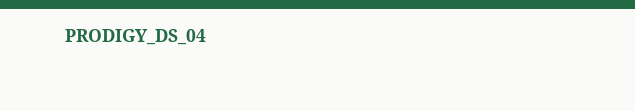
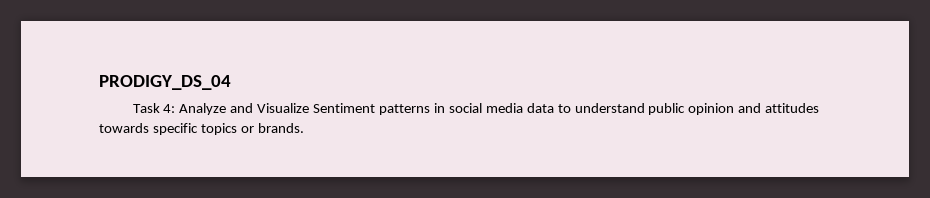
(206, 37) none -> [132,103,820,115] [99,123,304,135] // Task 4: Analyze and Visualize Sentiment patterns in social media data to understand public opinion and attitudes towards specific topics or brands.

